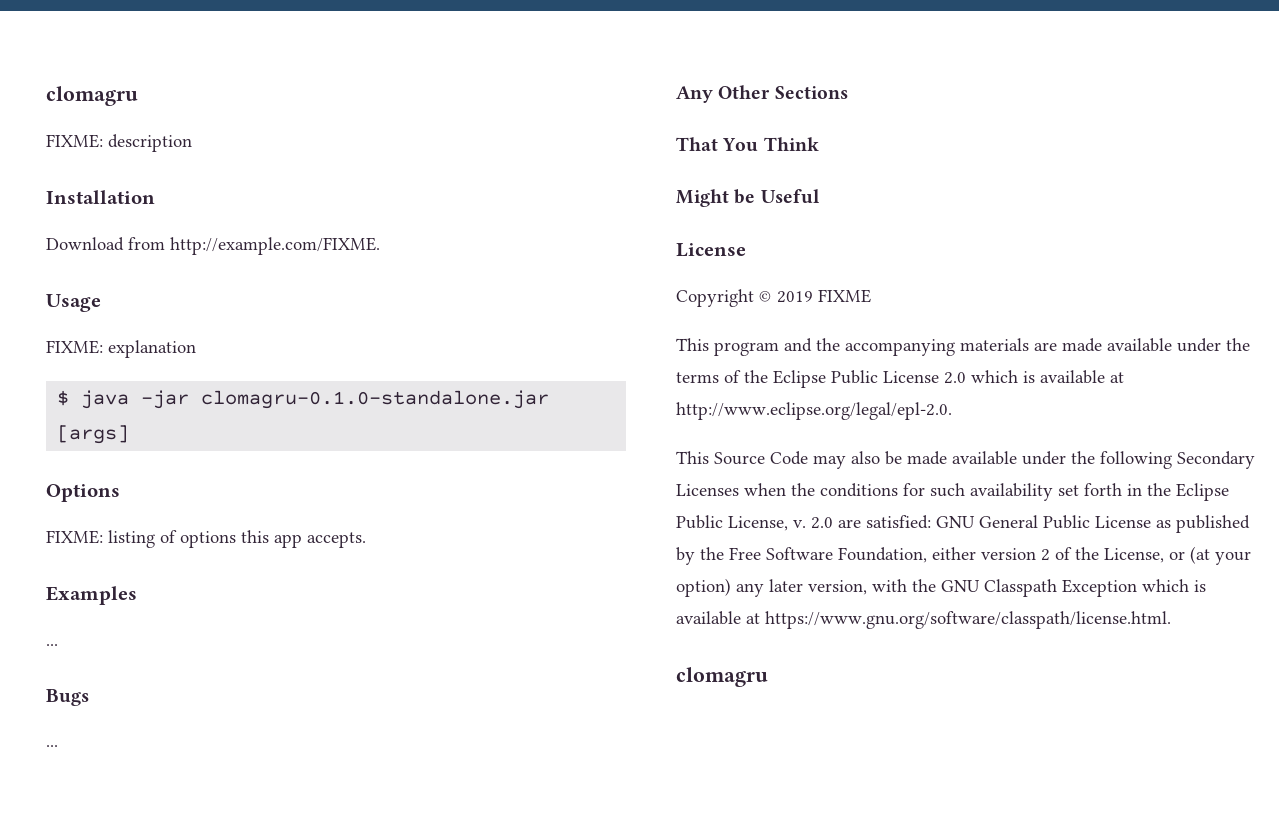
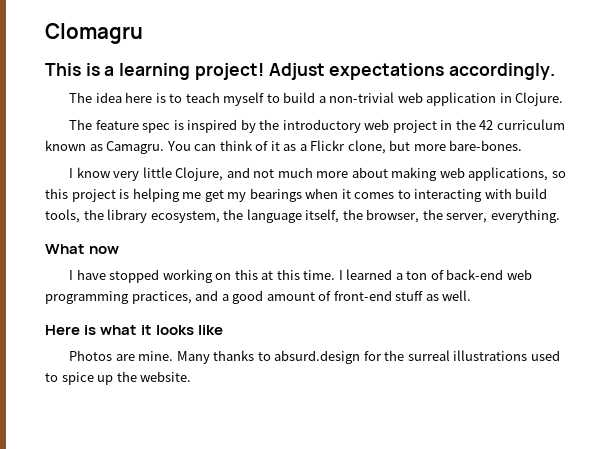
[46,86,138,106] [46,134,192,152] [46,190,155,204] [46,237,380,255] [46,294,101,312] [46,340,196,358] [57,390,550,409] [57,425,130,444] [46,484,120,502] [46,530,366,548] [46,586,137,605] [46,644,58,646] [46,689,89,706] [46,745,58,747] [676,85,848,103] [676,137,819,152] [676,189,820,207] [676,243,746,257] [676,289,871,307] [676,338,1250,356] [676,370,1124,388] [676,402,952,420] [676,451,1255,469] [676,483,1229,501] [676,515,1250,533] [676,546,1251,565] [676,578,1206,597] [676,611,1171,629] [676,667,768,687] clomagru // FIXME: description // Installation // Download from http://example.com/FIXME. // Usage // FIXME: explanation // $ java -jar clomagru-0.1.0-standalone.jar [args] // Options // FIXME: listing of options this app accepts. // Examples // ... // Bugs // ... // Any Other Sections // That You Think // Might be Useful // License // Copyright © 2019 FIXME // This program and the accompanying materials are made available under the terms of the Eclipse Public License 2.0 which is available at http://www.eclipse.org/legal/epl-2.0. // This Source Code may also be made available under the following Secondary Licenses when the conditions for such availability set forth in the Eclipse Public License, v. 2.0 are satisfied: GNU General Public License as published by the Free Software Foundation, either version 2 of the License, or (at your option) any later version, with the GNU Classpath Exception which is available at https://www.gnu.org/software/classpath/license.html. // clomagru -> [45,23,143,44] [45,63,556,80] [69,92,564,106] [69,119,565,133] [45,140,523,154] [69,167,566,181] [45,188,548,202] [45,209,560,223] [45,244,120,254] [69,269,532,283] [45,290,472,304] [45,325,224,335] [69,350,560,364] [45,371,192,385] Clomagru // This is a learning project! Adjust expectations accordingly. // The idea here is to teach myself to build a non-trivial web application in Clojure. // The feature spec is inspired by the introductory web project in the 42 curriculum known as Camagru. You can think of it as a Flickr clone, but more bare-bones. // I know very little Clojure, and not much more about making web applications, so this project is helping me get my bearings when it comes to interacting with build tools, the library ecosystem, the language itself, the browser, the server, everything. // What now // I have stopped working on this at this time. I learned a ton of back-end web programming practices, and a good amount of front-end stuff as well. // Here is what it looks like // Photos are mine. Many thanks to absurd.design for the surreal illustrations used to spice up the website.

